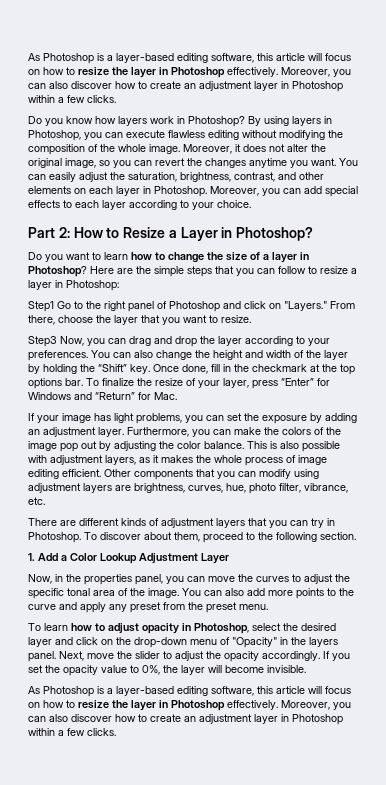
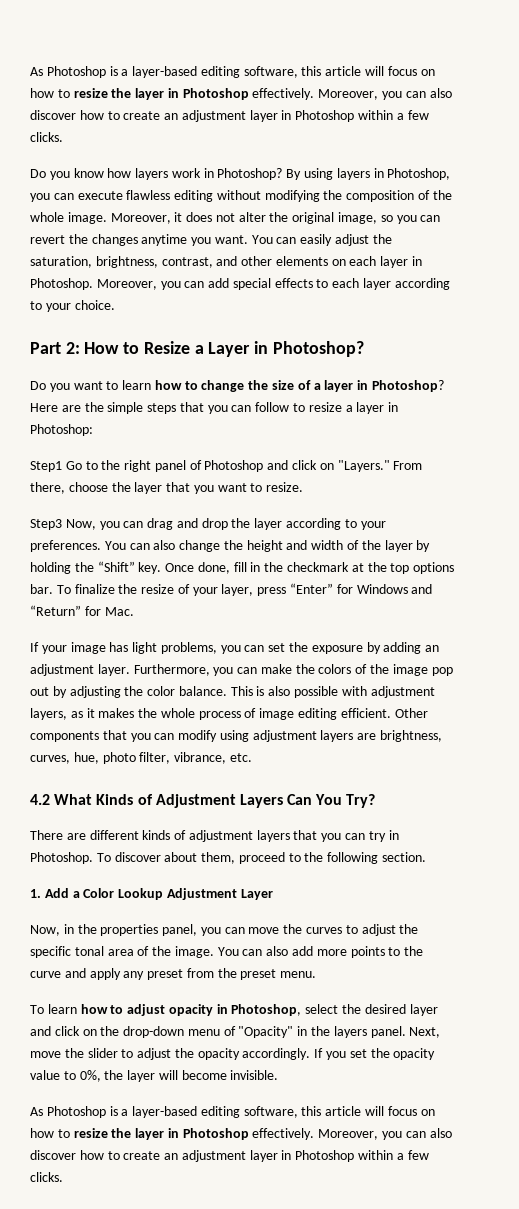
(45, 501) none -> [30,794,376,808] // 4.2 What Kinds of Adjustment Layers Can You Try?

